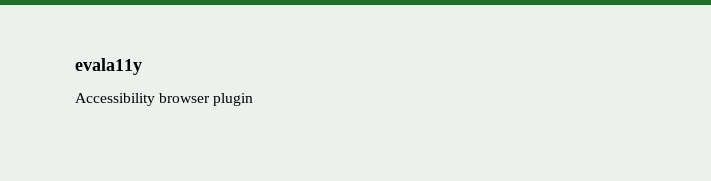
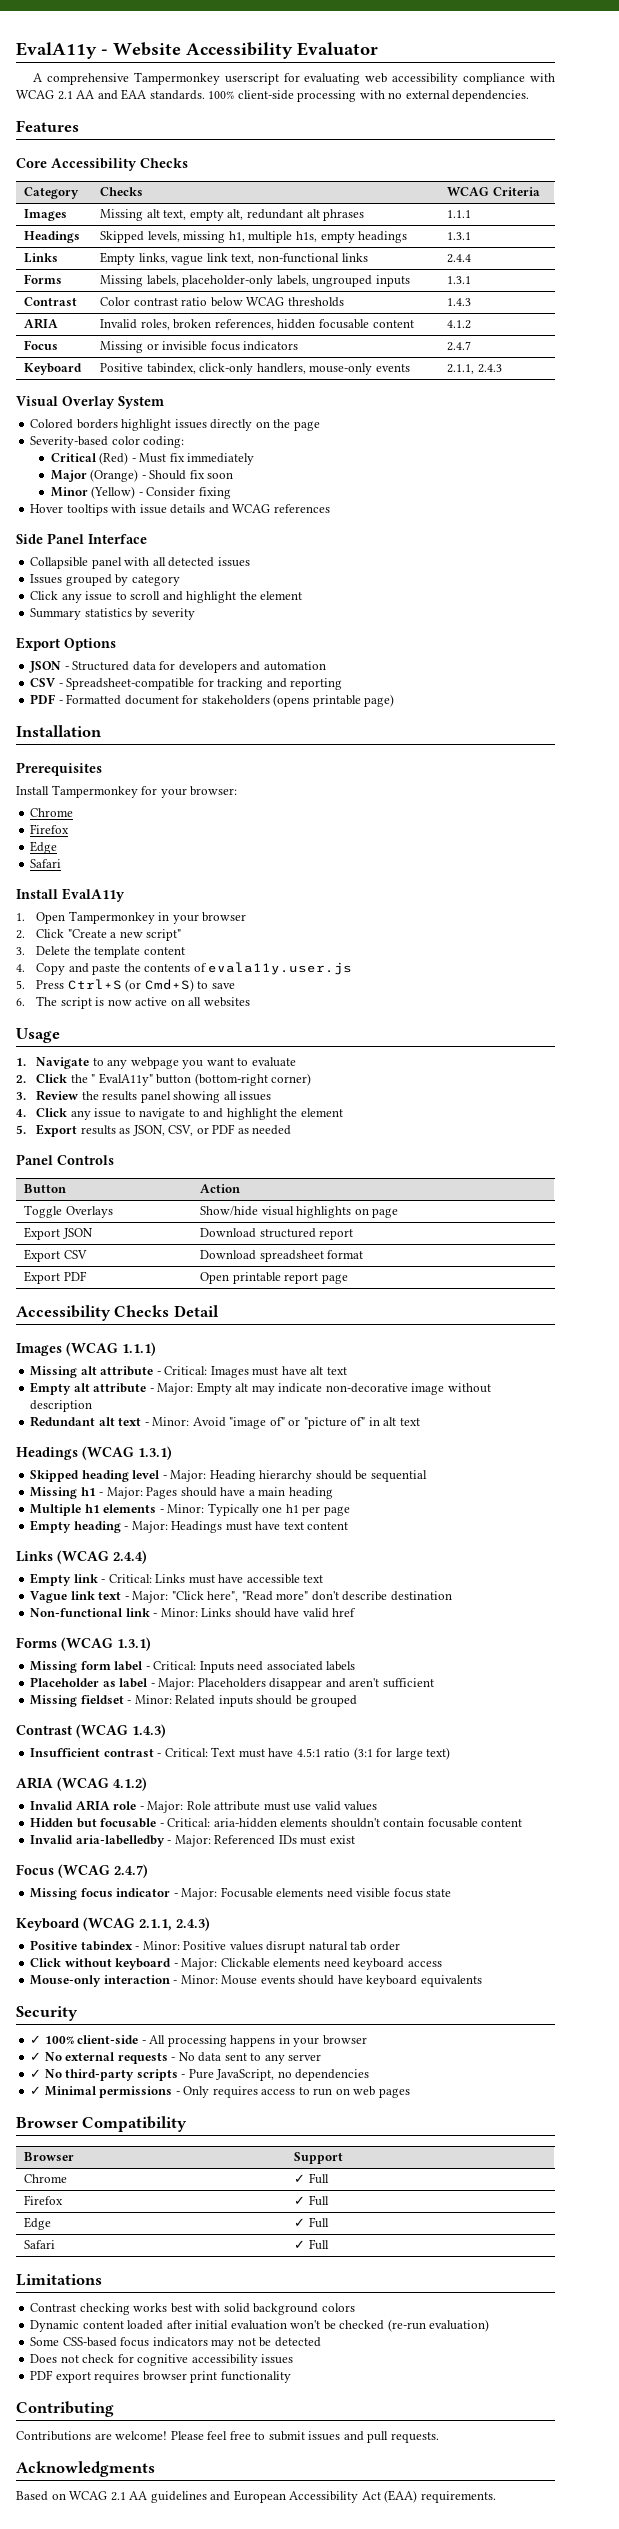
[75,58,142,75] [75,93,254,106] evala11y // Accessibility browser plugin -> [16,42,378,59] [33,72,555,85] [16,89,530,102] [16,120,79,132] [16,158,188,171] [24,187,80,199] [100,187,144,196] [447,187,540,196] [24,209,68,221] [100,209,365,221] [447,210,472,218] [24,231,81,243] [100,231,408,243] [447,232,472,240] [24,253,59,263] [100,252,368,265] [447,254,472,263] [24,274,63,284] [100,275,410,287] [447,276,472,284] [24,297,78,306] [100,297,344,307] [447,298,472,306] [24,318,59,329] [100,319,414,330] [447,320,472,329] [24,340,59,350] [100,341,299,353] [447,341,472,351] [24,363,83,375] [100,363,410,375] [447,364,502,374] [16,396,164,409] [30,419,320,431] [30,436,185,448] [50,452,255,465] [50,469,234,482] [50,486,231,499] [30,504,330,516] [16,533,147,544] [30,557,250,569] [30,574,180,586] [30,591,303,603] [30,608,195,620] [16,637,116,651] [29,661,326,673] [30,678,343,690] [30,694,395,707] [16,725,102,737] [16,762,102,776] [16,785,238,798] [30,808,74,817] [30,824,70,834] [30,841,58,854] [30,859,62,868] [16,888,125,902] [16,911,247,924] [16,929,182,941] [16,946,185,958] [16,962,353,975] [16,979,235,992] [16,996,250,1009] [16,1028,60,1043] [16,1057,296,1069] [16,1073,312,1086] [16,1090,272,1103] [16,1108,343,1120] [16,1124,292,1137] [16,1154,114,1165] [24,1184,67,1193] [200,1184,241,1193] [24,1205,113,1218] [200,1206,399,1218] [24,1227,93,1240] [200,1228,354,1240] [24,1249,87,1262] [200,1250,364,1262] [24,1271,87,1284] [200,1272,348,1284] [16,1305,219,1321] [16,1342,156,1356] [30,1366,347,1378] [30,1382,491,1395] [30,1400,93,1412] [30,1416,420,1429] [16,1446,172,1460] [30,1470,427,1482] [30,1487,333,1499] [30,1503,350,1516] [30,1520,349,1533] [16,1550,147,1564] [30,1573,324,1586] [30,1591,452,1603] [30,1608,357,1618] [16,1637,151,1651] [30,1661,356,1673] [30,1677,434,1690] [30,1695,358,1707] [16,1724,166,1738] [30,1747,451,1760] [16,1777,147,1791] [30,1800,378,1813] [30,1818,523,1828] [30,1835,355,1847] [16,1864,148,1878] [30,1887,452,1900] [16,1917,210,1931] [30,1940,400,1953] [30,1958,442,1970] [30,1975,482,1987] [16,2006,78,2021] [30,2035,367,2047] [30,2052,322,2064] [30,2069,370,2081] [30,2086,410,2098] [16,2116,188,2132] [24,2152,75,2161] [294,2152,344,2164] [24,2174,68,2183] [294,2173,329,2184] [24,2195,64,2205] [294,2195,329,2206] [24,2217,52,2230] [294,2217,329,2228] [24,2240,56,2249] [294,2239,329,2250] [16,2274,102,2286] [30,2303,355,2315] [30,2319,490,2332] [30,2337,321,2349] [30,2354,294,2366] [30,2370,291,2383] [16,2401,114,2417] [16,2431,439,2443] [16,2461,155,2477] [16,2490,496,2503] EvalA11y - Website Accessibility Evaluator // A comprehensive Tampermonkey userscript for evaluating web accessibility compliance with WCAG 2.1 AA and EAA standards. 100% client-side processing with no external dependencies. // Features // Core Accessibility Checks // Category | Checks | WCAG Criteria // Images | Missing alt text, empty alt, redundant alt phrases | 1.1.1 // Headings | Skipped levels, missing h1, multiple h1s, empty headings | 1.3.1 // Links | Empty links, vague link text, non-functional links | 2.4.4 // Forms | Missing labels, placeholder-only labels, ungrouped inputs | 1.3.1 // Contrast | Color contrast ratio below WCAG thresholds | 1.4.3 // ARIA | Invalid roles, broken references, hidden focusable content | 4.1.2 // Focus | Missing or invisible focus indicators | 2.4.7 // Keyboard | Positive tabindex, click-only handlers, mouse-only events | 2.1.1, 2.4.3 // Visual Overlay System // Colored borders highlight issues directly on the page // Severity-based color coding: // Critical (Red) - Must fix immediately // Major (Orange) - Should fix soon // Minor (Yellow) - Consider fixing // Hover tooltips with issue details and WCAG references // Side Panel Interface // Collapsible panel with all detected issues // Issues grouped by category // Click any issue to scroll and highlight the element // Summary statistics by severity // Export Options // JSON - Structured data for developers and automation // CSV - Spreadsheet-compatible for tracking and reporting // PDF - Formatted document for stakeholders (opens printable page) // Installation // Prerequisites // Install Tampermonkey for your browser: // Chrome // Firefox // Edge // Safari // Install EvalA11y // 1. Open Tampermonkey in your browser // 2. Click "Create a new script" // 3. Delete the template content // 4. Copy and paste the contents of evala11y.user.js // 5. Press Ctrl+S (or Cmd+S) to save // 6. The script is now active on all websites // Usage // 1. Navigate to any webpage you want to evaluate // 2. Click the " EvalA11y" button (bottom-right corner) // 3. Review the results panel showing all issues // 4. Click any issue to navigate to and highlight the element // 5. Export results as JSON, CSV, or PDF as needed // Panel Controls // Button | Action // Toggle Overlays | Show/hide visual highlights on page // Export JSON | Download structured report // Export CSV | Download spreadsheet format // Export PDF | Open printable report page // Accessibility Checks Detail // Images (WCAG 1.1.1) // Missing alt attribute - Critical: Images must have alt text // Empty alt attribute - Major: Empty alt may indicate non-decorative image without description // Redundant alt text - Minor: Avoid "image of" or "picture of" in alt text // Headings (WCAG 1.3.1) // Skipped heading level - Major: Heading hierarchy should be sequential // Missing h1 - Major: Pages should have a main heading // Multiple h1 elements - Minor: Typically one h1 per page // Empty heading - Major: Headings must have text content // Links (WCAG 2.4.4) // Empty link - Critical: Links must have accessible text // Vague link text - Major: "Click here", "Read more" don't describe destination // Non-functional link - Minor: Links should have valid href // Forms (WCAG 1.3.1) // Missing form label - Critical: Inputs need associated labels // Placeholder as label - Major: Placeholders disappear and aren't sufficient // Missing fieldset - Minor: Related inputs should be grouped // Contrast (WCAG 1.4.3) // Insufficient contrast - Critical: Text must have 4.5:1 ratio (3:1 for large text) // ARIA (WCAG 4.1.2) // Invalid ARIA role - Major: Role attribute must use valid values // Hidden but focusable - Critical: aria-hidden elements shouldn't contain focusable content // Invalid aria-labelledby - Major: Referenced IDs must exist // Focus (WCAG 2.4.7) // Missing focus indicator - Major: Focusable elements need visible focus state // Keyboard (WCAG 2.1.1, 2.4.3) // Positive tabindex - Minor: Positive values disrupt natural tab order // Click without keyboard - Major: Clickable elements need keyboard access // Mouse-only interaction - Minor: Mouse events should have keyboard equivalents // Security // ✓ 100% client-side - All processing happens in your browser // ✓ No external requests - No data sent to any server // ✓ No third-party scripts - Pure JavaScript, no dependencies // ✓ Minimal permissions - Only requires access to run on web pages // Browser Compatibility // Browser | Support // Chrome | ✓ Full // Firefox | ✓ Full // Edge | ✓ Full // Safari | ✓ Full // Limitations // Contrast checking works best with solid background colors // Dynamic content loaded after initial evaluation won't be checked (re-run evaluation) // Some CSS-based focus indicators may not be detected // Does not check for cognitive accessibility issues // PDF export requires browser print functionality // Contributing // Contributions are welcome! Please feel free to submit issues and pull requests. // Acknowledgments // Based on WCAG 2.1 AA guidelines and European Accessibility Act (EAA) requirements.

